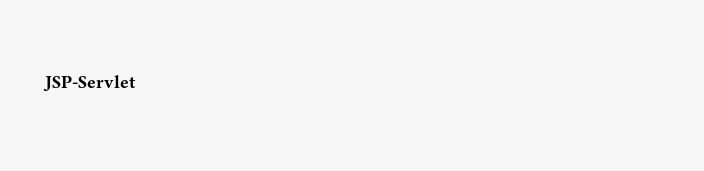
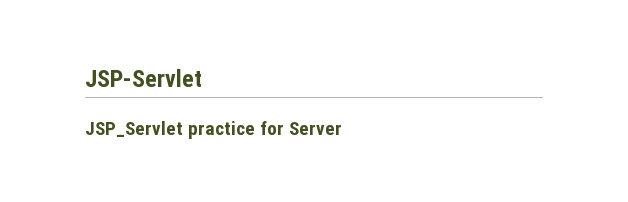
(136, 83) none -> [85,121,343,139] // JSP_Servlet practice for Server

